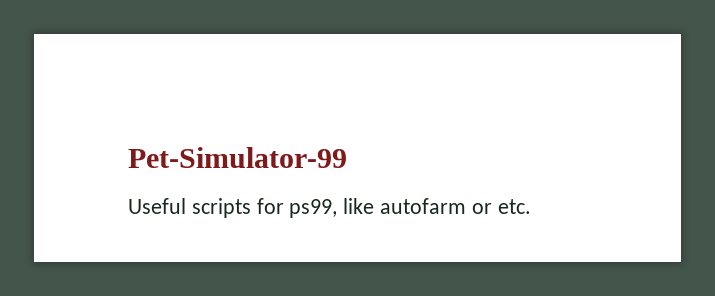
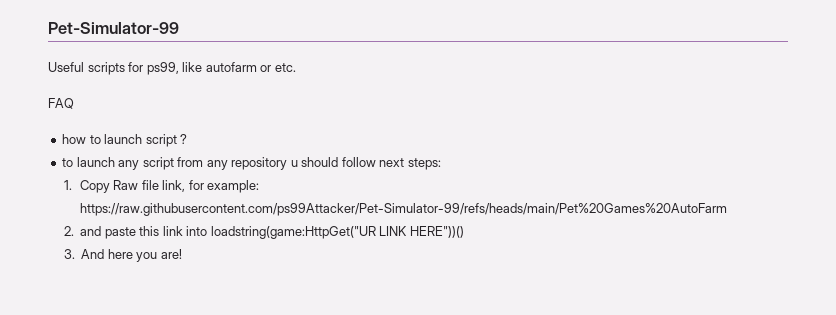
(531, 206) none -> [48,98,74,109] [62,134,188,147] [62,157,441,170] [63,180,260,193] [79,203,727,216] [63,226,464,239] [63,249,182,262] // FAQ // how to launch script ? // to launch any script from any repository u should follow next steps: // 1. Copy Raw file link, for example: https://raw.githubusercontent.com/ps99Attacker/Pet-Simulator-99/refs/heads/main/Pet%20Games%20AutoFarm // 2. and paste this link into loadstring(game:HttpGet("UR LINK HERE"))() // 3. And here you are!

